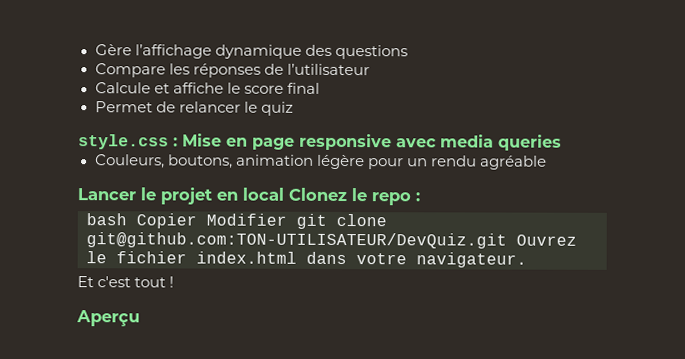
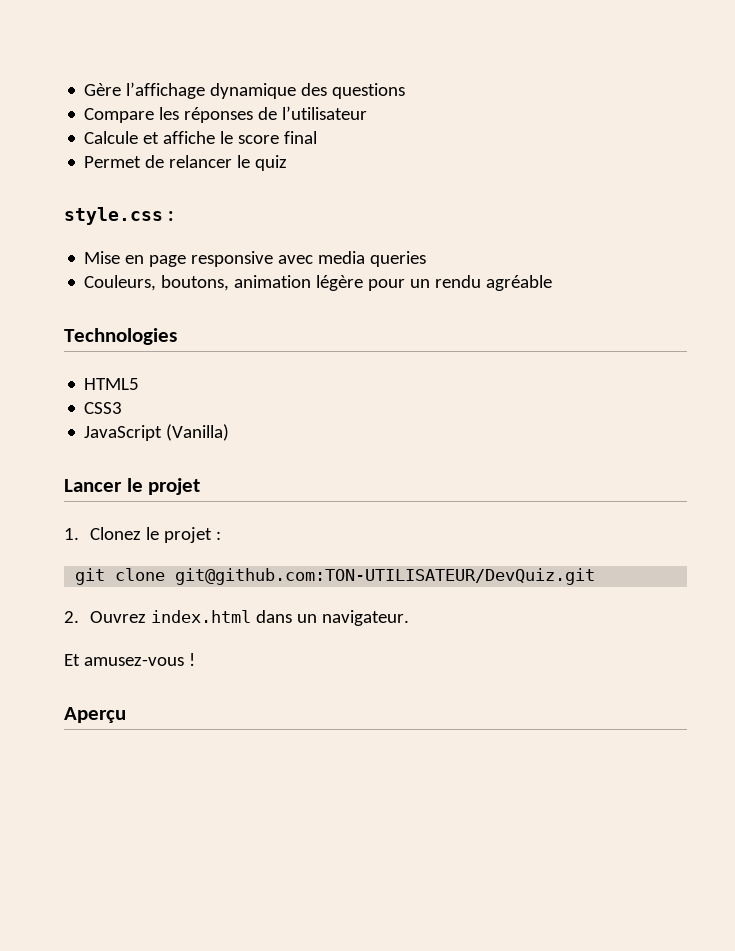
(178, 142) none -> (175, 216) //
(547, 162) none -> [64,328,177,345] [84,378,140,390] [84,402,123,414] [84,424,230,441] // Technologies // HTML5 // CSS3 // JavaScript (Vanilla)
[216,187,284,201] en local -> [64,528,79,540] // 1.
[371,192,420,206] [86,213,287,229] repo : // bash Copier Modifier -> [164,527,222,543] projet : //
[516,234,577,246] [86,251,187,264] Ouvrez le fichier -> [64,611,147,623] // 2. Ouvrez
[356,253,407,265] votre -> [297,614,318,623] un
[97,276,167,288] c'est tout -> [83,657,184,666] amusez-vous

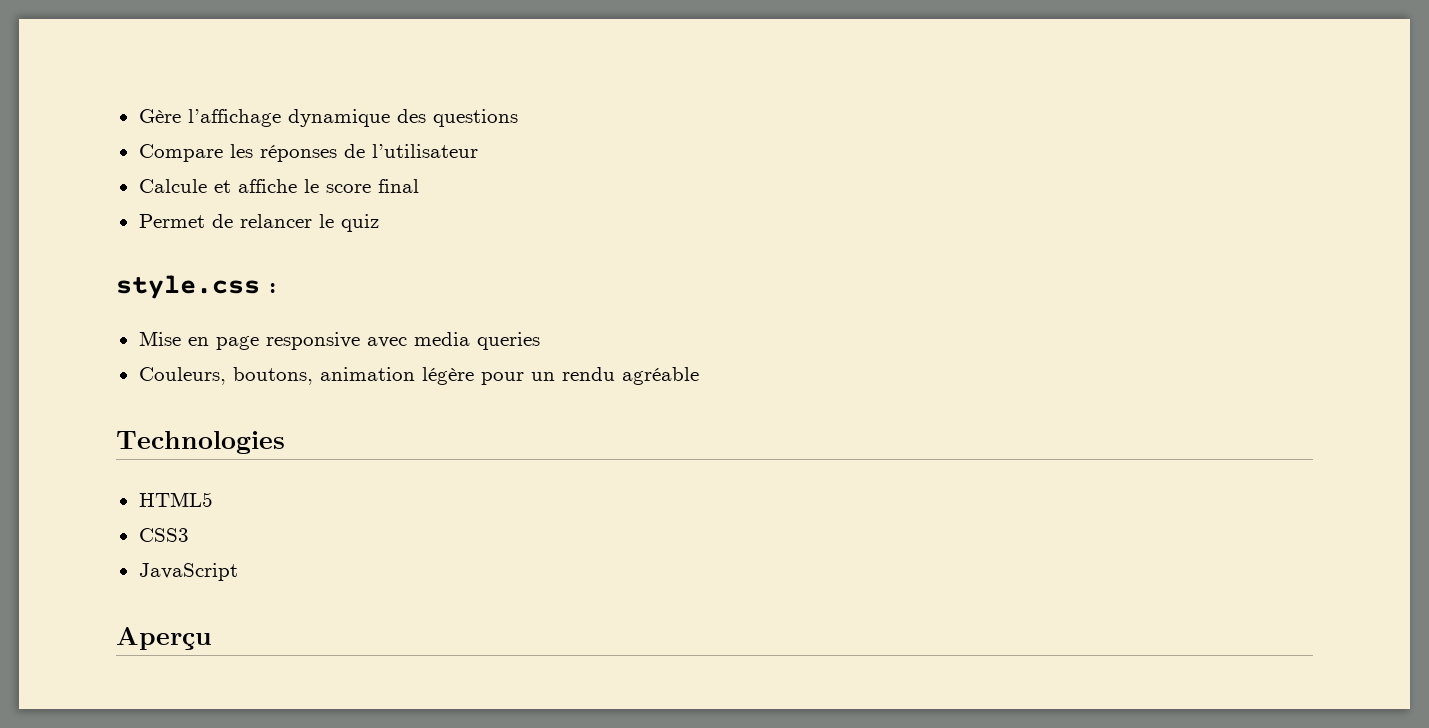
[166,424,230,441] [64,478,201,495] [64,527,222,543] [75,568,596,585] [64,610,410,626] [64,653,195,666] (Vanilla) // Lancer le projet // 1. Clonez le projet : // git clone git@github.com:TON-UTILISATEUR/DevQuiz.git // 2. Ouvrez index.html dans un navigateur. // Et amusez-vous ! -> (238, 572) none

